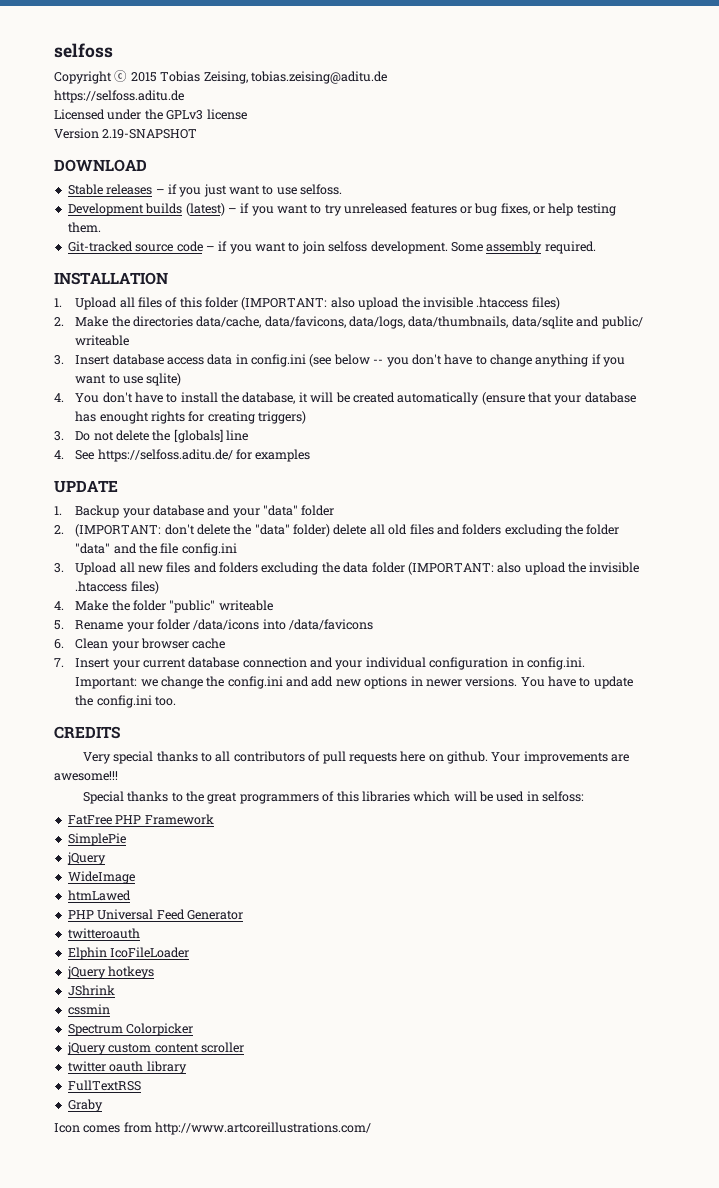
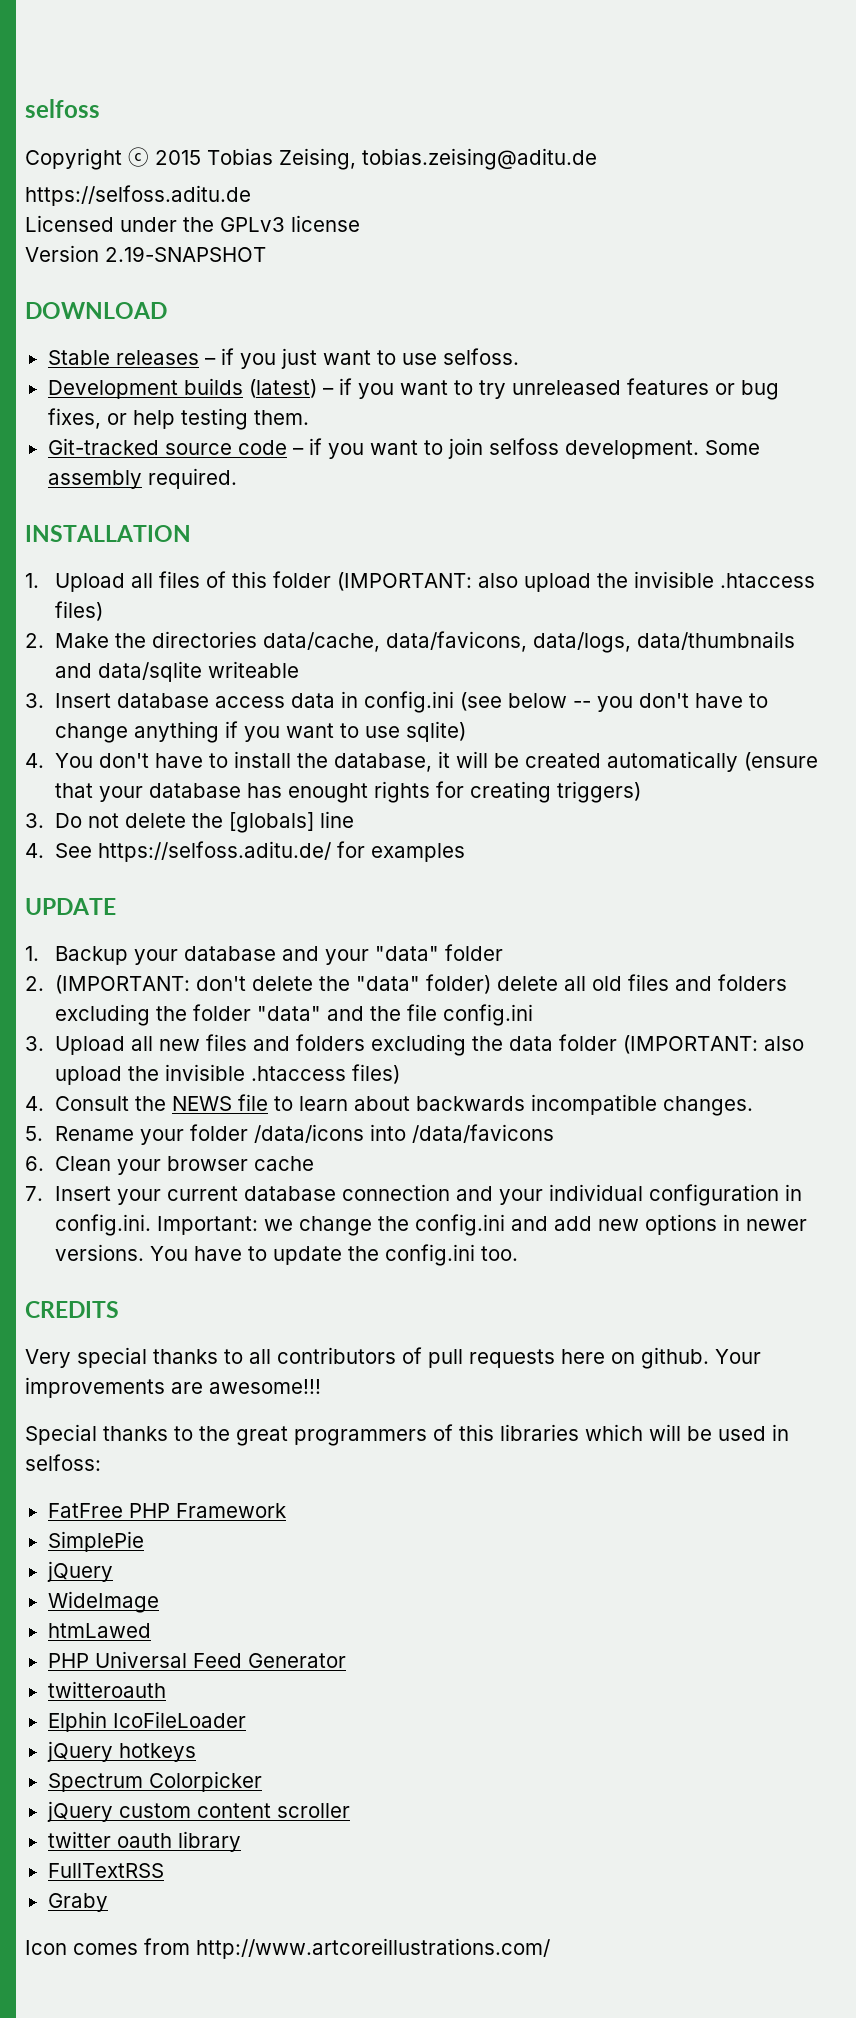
[408,316,643,329] data/thumbnails, data/sqlite and public/ -> [636,631,795,650] [54,661,202,682] data/thumbnails and data/sqlite
[75,600,273,613] Make the folder "public" writeable -> [54,1094,753,1116] Consult the NEWS file to learn about backwards incompatible changes.
[67,985,115,996] [67,1004,110,1015] // JShrink // cssmin -> (196, 1752) none

